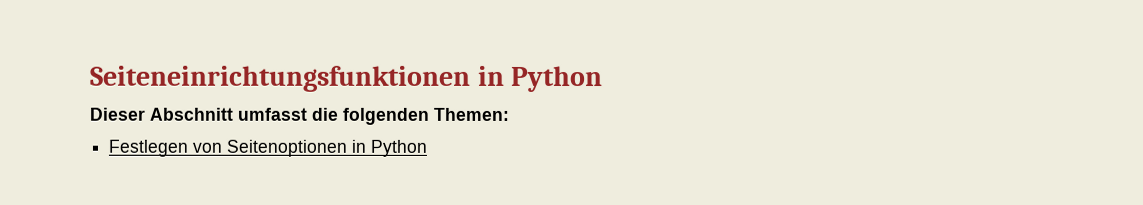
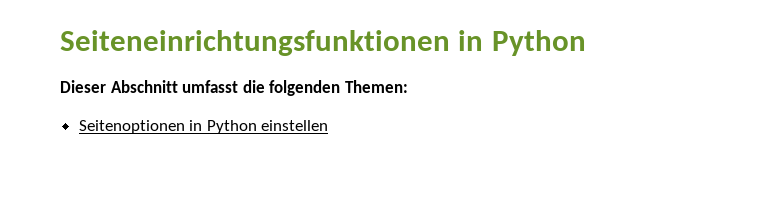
[108,139,223,157] Festlegen von -> (408, 86) none
(428, 148) none -> [261,120,329,131] einstellen

